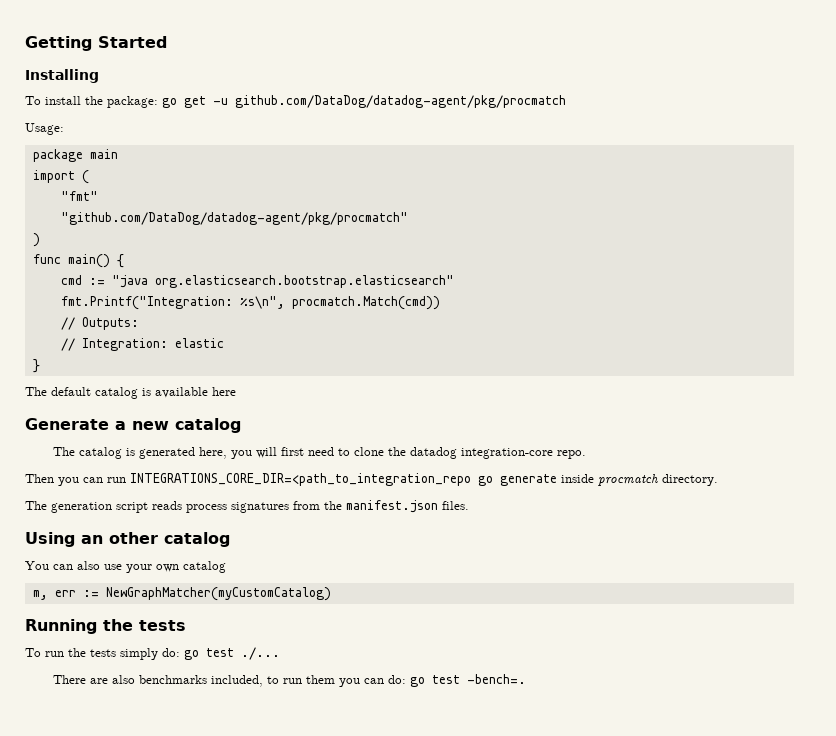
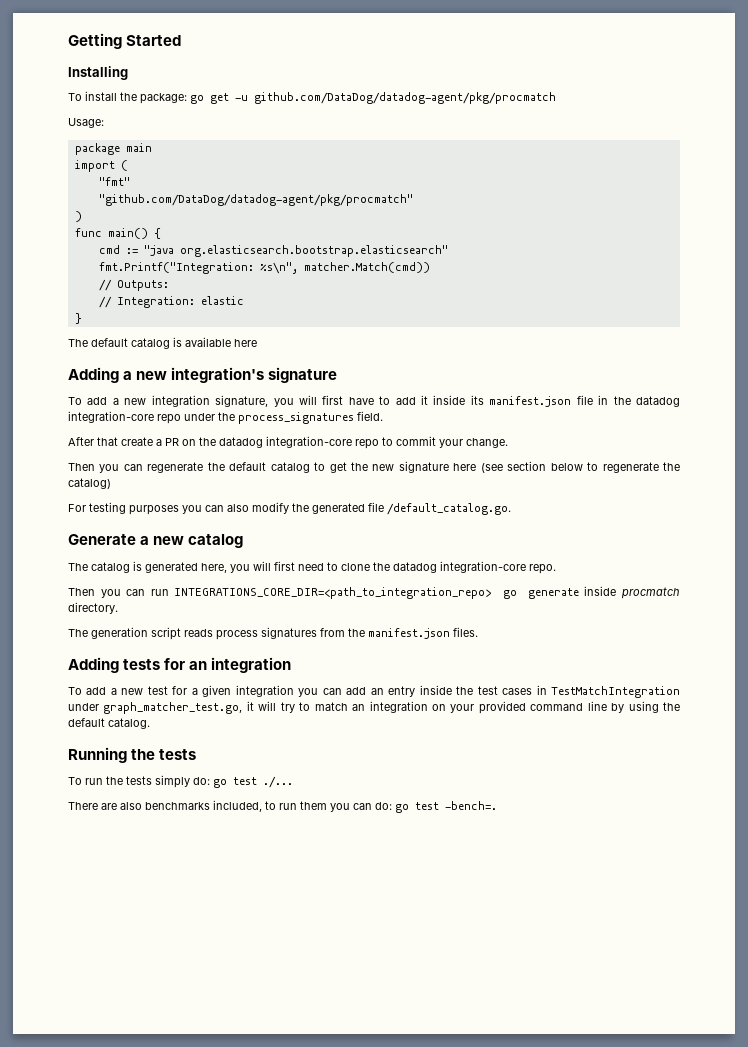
[291,296,440,310] procmatch.Match(cmd)) -> [303,262,430,273] matcher.Match(cmd))
(236, 391) none -> [68,367,338,383] [68,395,681,407] [68,411,383,424] [68,436,508,449] [68,461,681,473] [68,478,111,489] [68,502,511,515] // Adding a new integration's signature // To add a new integration signature, you will first have to add it inside its manifest.json file in the datadog integration-core repo under the process_signatures field. // After that create a PR on the datadog integration-core repo to commit your change. // Then you can regenerate the default catalog to get the new signature here (see section below to regenerate the catalog) // For testing purposes you can also modify the generated file /default_catalog.go.
[130,473,471,486] INTEGRATIONS_CORE_DIR=<path_to_integration_repo -> [174,587,492,599] INTEGRATIONS_CORE_DIR=<path_to_integration_repo>
[25,532,230,547] [25,561,226,573] [32,587,331,601] Using an other catalog // You can also use your own catalog // m, err := NewGraphMatcher(myCustomCatalog) -> [68,657,292,673] [68,685,680,698] [68,701,680,714] [68,718,150,729] Adding tests for an integration // To add a new test for a given integration you can add an entry inside the test cases in TestMatchIntegration under graph_matcher_test.go, it will try to match an integration on your provided command line by using the default catalog.

